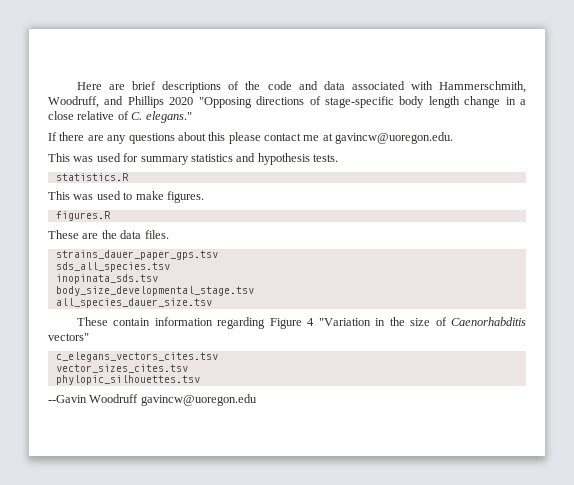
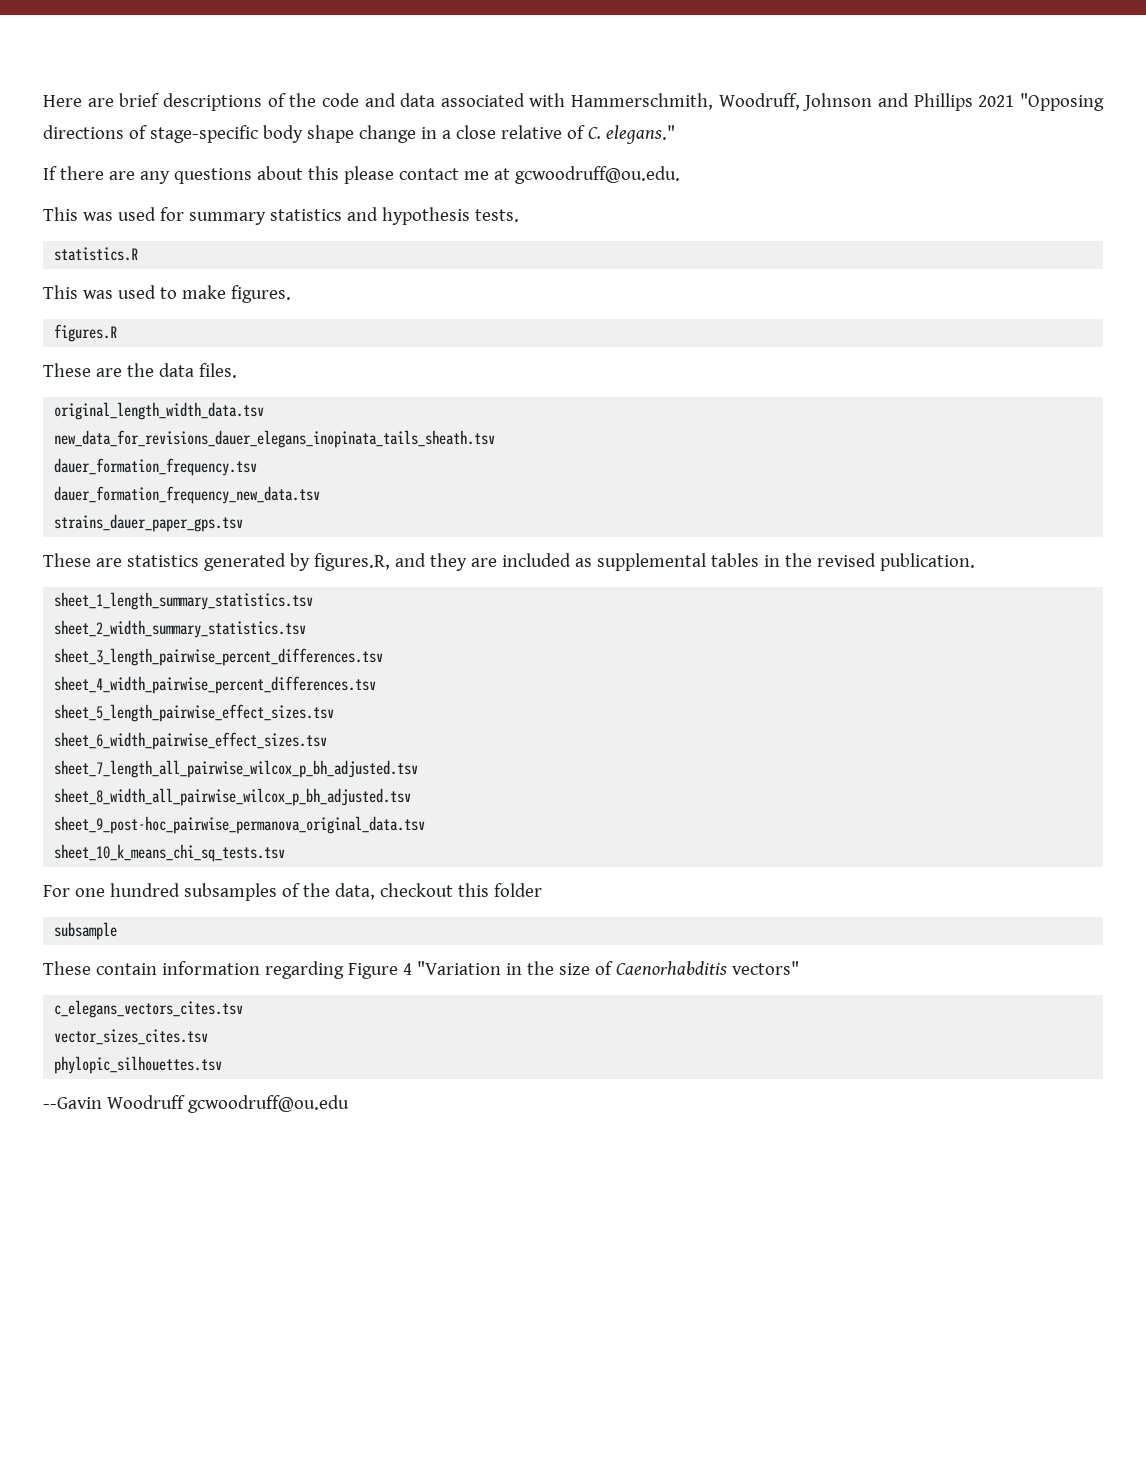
(99, 102) none -> [803,93,873,111] Johnson
[169,97,194,105] 2020 -> [978,95,1015,107] 2021
[428,96,460,108] length -> [306,125,354,143] shape
[335,132,454,144] gavincw@uoregon.edu. -> [514,166,680,184] gcwoodruff@ou.edu.
[55,250,218,260] [55,262,170,272] [55,274,158,284] [55,286,254,296] [55,298,212,308] strains_dauer_paper_gps.tsv // sds_all_species.tsv // inopinata_sds.tsv // body_size_developmental_stage.tsv // all_species_dauer_size.tsv -> [54,402,265,420] [54,430,496,448] [54,458,258,476] [54,486,321,504] [54,514,244,532] [43,553,975,571] [54,592,314,610] [54,620,307,638] [54,648,384,666] [54,676,377,694] [54,704,335,722] [54,732,328,750] [54,760,419,778] [54,788,412,806] [54,816,426,834] [54,844,286,862] [43,883,542,901] [54,922,118,940] original_length_width_data.tsv // new_data_for_revisions_dauer_elegans_inopinata_tails_sheath.tsv // dauer_formation_frequency.tsv // dauer_formation_frequency_new_data.tsv // strains_dauer_paper_gps.tsv // These are statistics generated by figures.R, and they are included as supplemental tables in the revised publication. // sheet_1_length_summary_statistics.tsv // sheet_2_width_summary_statistics.tsv // sheet_3_length_pairwise_percent_differences.tsv // sheet_4_width_pairwise_percent_differences.tsv // sheet_5_length_pairwise_effect_sizes.tsv // sheet_6_width_pairwise_effect_sizes.tsv // sheet_7_length_all_pairwise_wilcox_p_bh_adjusted.tsv // sheet_8_width_all_pairwise_wilcox_p_bh_adjusted.tsv // sheet_9_post-hoc_pairwise_permanova_original_data.tsv // sheet_10_k_means_chi_sq_tests.tsv // For one hundred subsamples of the data, checkout this folder // subsample
[140,394,257,406] gavincw@uoregon.edu -> [187,1095,349,1113] gcwoodruff@ou.edu

